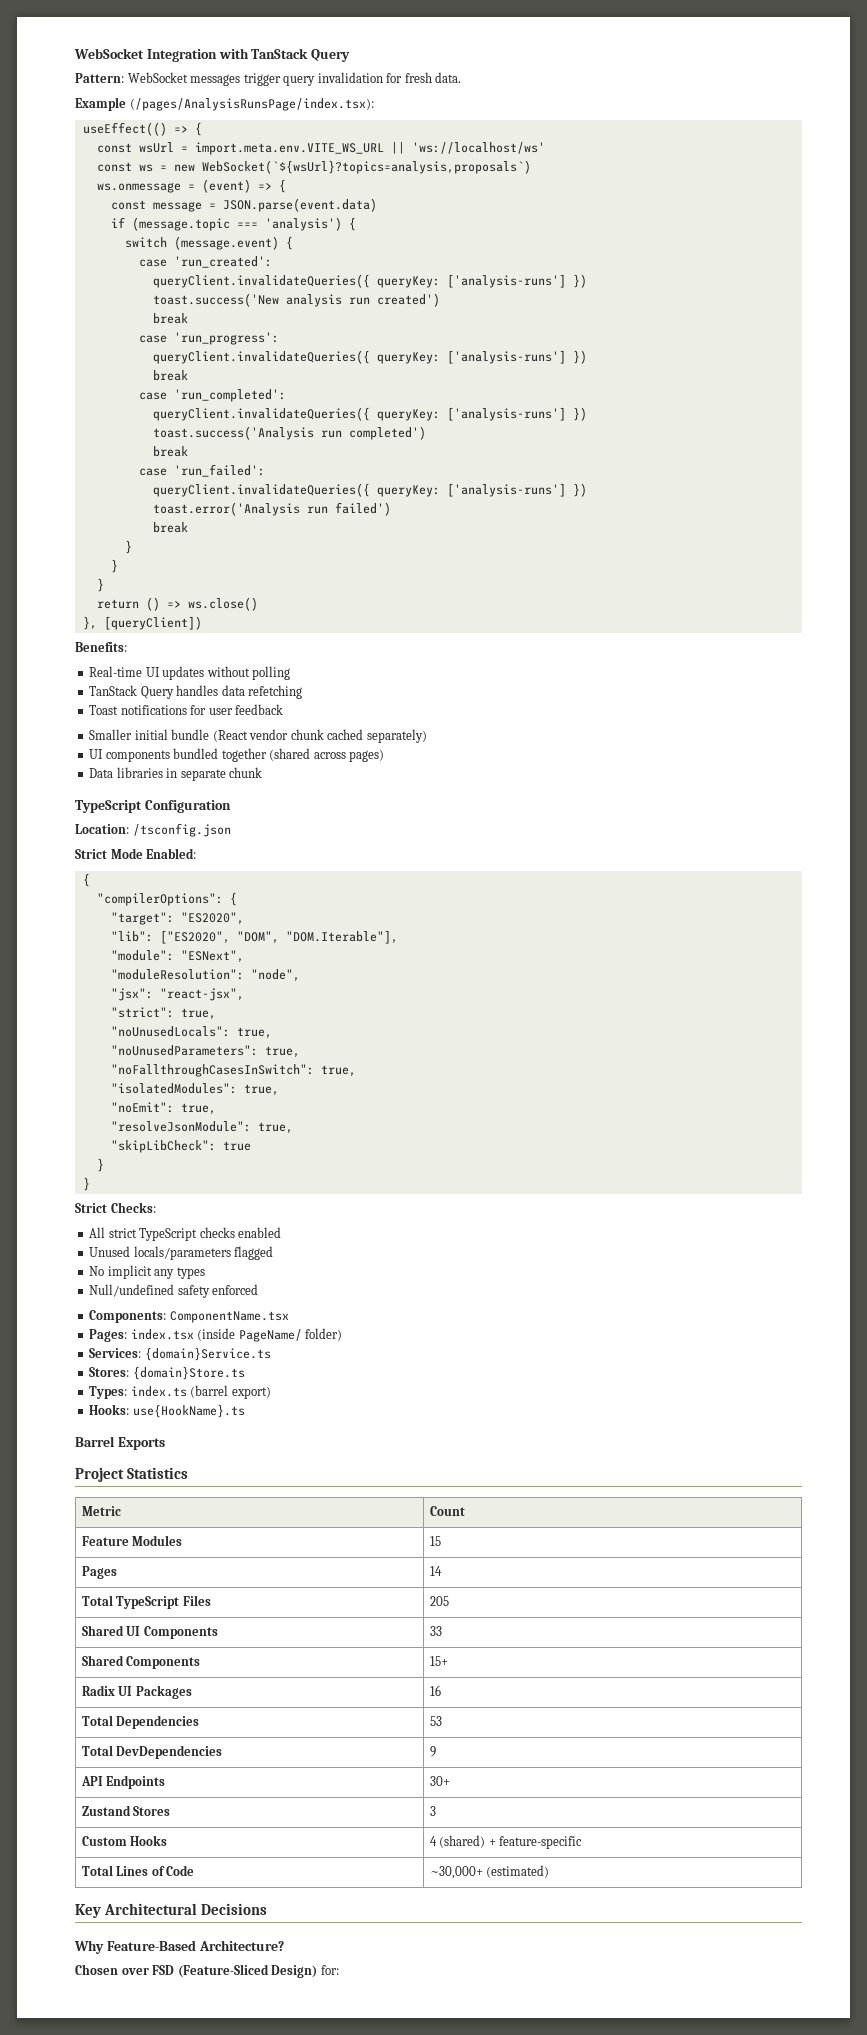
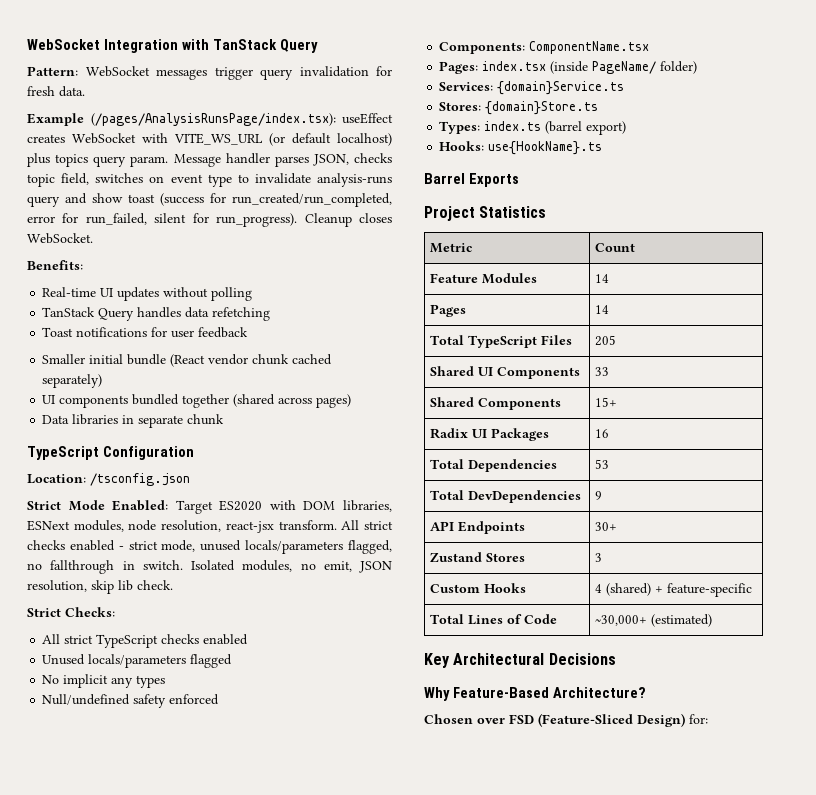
[82,122,202,136] [96,142,545,155] [96,160,531,174] [96,179,286,193] [110,198,377,212] [110,217,356,231] [124,236,293,250] [138,256,272,268] [152,274,587,288] [152,293,440,307] [152,313,188,324] [138,332,279,345] [152,350,587,364] [152,370,188,381] [138,389,286,402] [152,407,587,421] [152,426,426,440] [152,446,188,457] [138,464,265,477] [152,483,587,497] [152,502,391,516] [152,522,188,533] [124,540,132,554] [110,559,118,573] [96,578,104,592] [96,597,258,611] [82,616,202,630] // useEffect(() => { // const wsUrl = import.meta.env.VITE_WS_URL || 'ws://localhost/ws' // const ws = new WebSocket(`${wsUrl}?topics=analysis,proposals`) // ws.onmessage = (event) => { // const message = JSON.parse(event.data) // if (message.topic === 'analysis') { // switch (message.event) { // case 'run_created': // queryClient.invalidateQueries({ queryKey: ['analysis-runs'] }) // toast.success('New analysis run created') // break // case 'run_progress': // queryClient.invalidateQueries({ queryKey: ['analysis-runs'] }) // break // case 'run_completed': // queryClient.invalidateQueries({ queryKey: ['analysis-runs'] }) // toast.success('Analysis run completed') // break // case 'run_failed': // queryClient.invalidateQueries({ queryKey: ['analysis-runs'] }) // toast.error('Analysis run failed') // break // } // } // } // return () => ws.close() // }, [queryClient]) -> [342,113,393,124] [27,133,392,146] [27,153,392,167] [27,173,392,187] [27,193,392,207] [27,213,392,227] [27,233,93,244] useEffect creates WebSocket with VITE_WS_URL (or default localhost) plus topics query param. Message handler parses JSON, checks topic field, switches on event type to invalidate analysis-runs query and show toast (success for run_created/run_completed, error for run_failed, silent for run_progress). Cleanup closes WebSocket.
[82,873,90,887] [96,892,237,906] [110,912,244,925] [110,930,398,944] [110,950,244,963] [110,969,300,982] [110,988,244,1001] [110,1007,216,1020] [110,1026,272,1039] [110,1045,300,1058] [110,1064,356,1077] [110,1083,279,1096] [110,1102,216,1115] [110,1121,293,1134] [110,1140,251,1153] [96,1158,104,1172] [82,1177,90,1191] // { // "compilerOptions": { // "target": "ES2020", // "lib": ["ES2020", "DOM", "DOM.Iterable"], // "module": "ESNext", // "moduleResolution": "node", // "jsx": "react-jsx", // "strict": true, // "noUnusedLocals": true, // "noUnusedParameters": true, // "noFallthroughCasesInSwitch": true, // "isolatedModules": true, // "noEmit": true, // "resolveJsonModule": true, // "skipLibCheck": true // } // } -> [175,500,392,514] [27,520,394,533] [27,540,392,554] [27,560,392,574] [27,580,173,594] Target ES2020 with DOM libraries, ESNext modules, node resolution, react-jsx transform. All strict checks enabled - strict mode, unused locals/parameters flagged, no fallthrough in switch. Isolated modules, no emit, JSON resolution, skip lib check.
[429,1536,441,1546] 15 -> [595,274,610,283] 14

